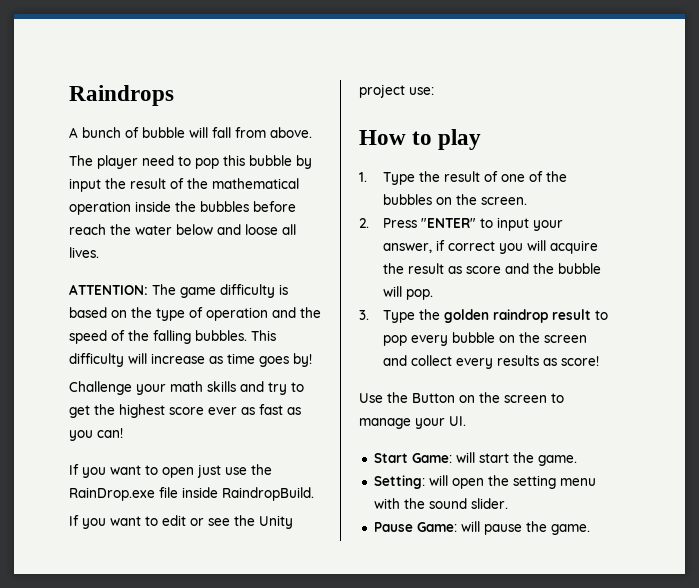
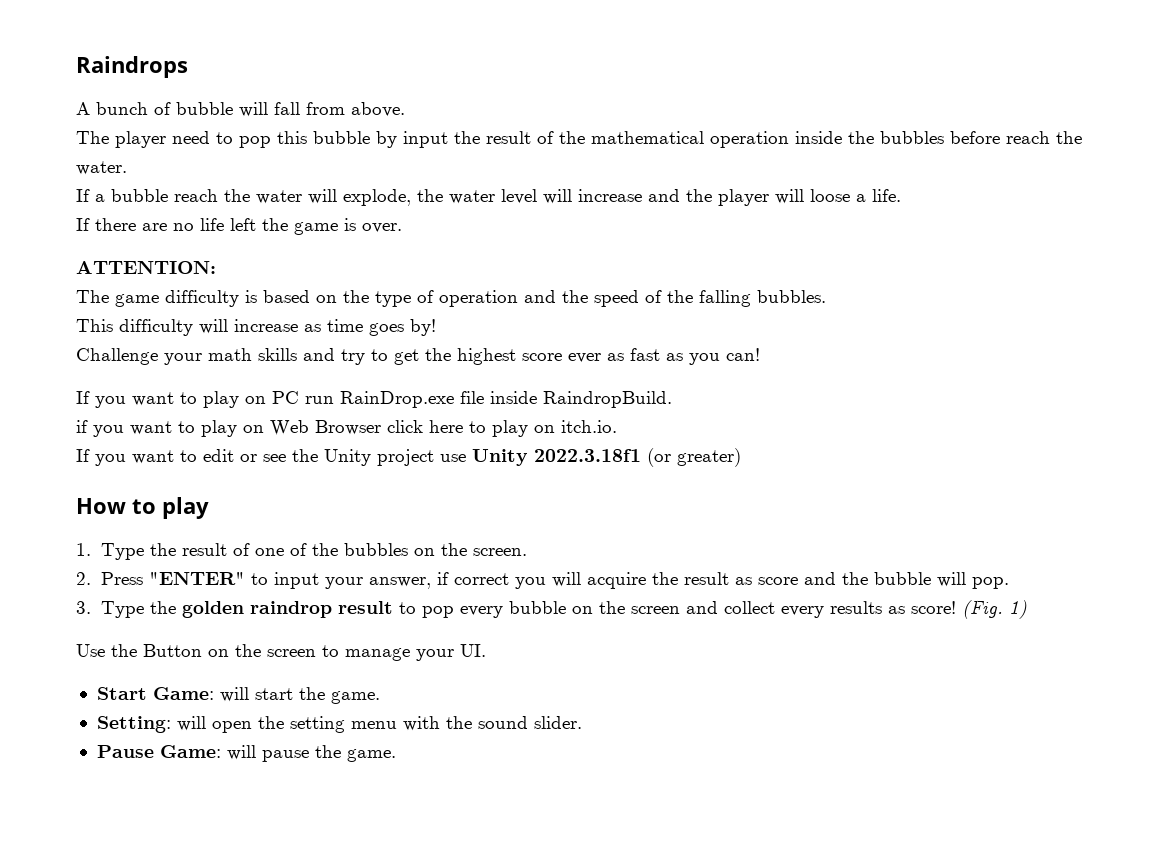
[135,224,296,235] [69,247,99,258] water below and loose all lives. -> [76,161,127,175] [76,189,901,206] [76,218,402,235] water. // If a bubble reach the water will explode, the water level will increase and the player will loose a life. // If there are no life left the game is over.
(148, 289) none -> (216, 267) //
(247, 335) none -> (826, 296) //
[162,464,272,478] open just use the -> [203,391,334,408] play on PC run
(314, 494) none -> [76,420,617,437] // if you want to play on Web Browser click here to play on itch.io.
[409,87,434,95] use: -> [440,448,741,467] use Unity 2022.3.18f1 (or greater)
(599, 361) none -> [961,600,1027,619] (Fig. 1)

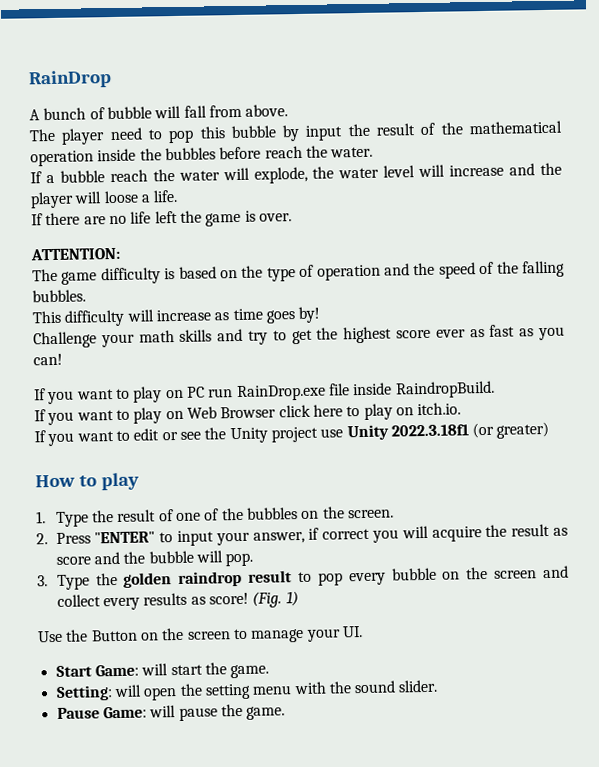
[76,56,188,78] Raindrops -> [28,70,112,89] RainDrop
[76,420,88,433] if -> [34,409,46,422] If

